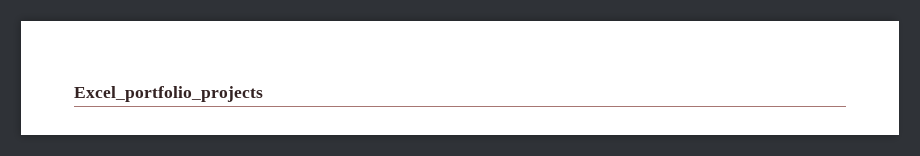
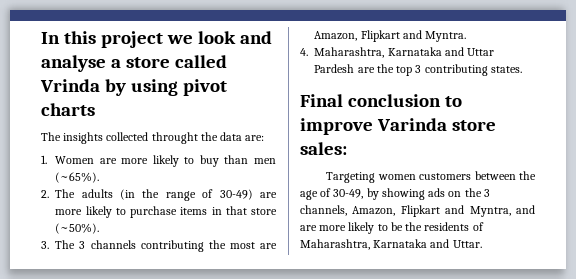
[74,86,263,102] Excel_portfolio_projects -> [41,31,272,48] [41,55,227,72] [40,79,227,96] [41,103,95,116] [41,132,265,144] [41,155,276,167] [55,172,100,183] [41,189,277,201] [55,206,277,218] [55,223,100,234] [41,240,277,252] [314,30,467,42] [300,47,495,58] [314,64,522,76] [300,94,462,107] [300,118,496,135] [300,142,347,155] [326,171,536,183] [300,188,490,200] [300,205,535,217] [300,222,484,234] [300,239,482,250] In this project we look and analyse a store called Vrinda by using pivot charts // The insights collected throught the data are: // 1. Women are more likely to buy than men (~65%). // 2. The adults (in the range of 30-49) are more likely to purchase items in that store (~50%). // 3. The 3 channels contributing the most are Amazon, Flipkart and Myntra. // 4. Maharashtra, Karnataka and Uttar Pardesh are the top 3 contributing states. // Final conclusion to improve Varinda store sales: // Targeting women customers between the age of 30-49, by showing ads on the 3 channels, Amazon, Flipkart and Myntra, and are more likely to be the residents of Maharashtra, Karnataka and Uttar.

